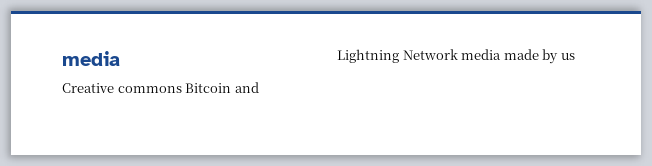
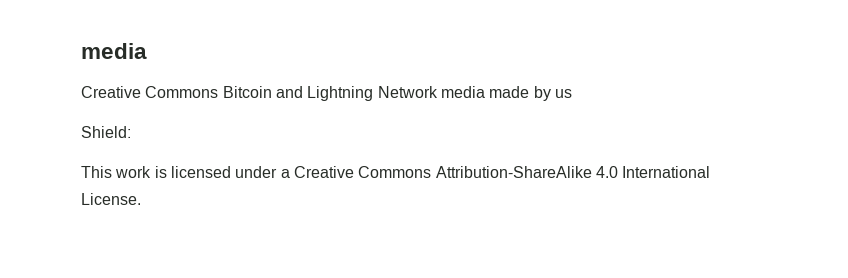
[117,86,182,93] commons -> [145,86,219,98] Commons
(575, 56) none -> [81,126,131,138] [81,166,711,178] [81,193,141,205] // Shield: // This work is licensed under a Creative Commons Attribution-ShareAlike 4.0 International License.

